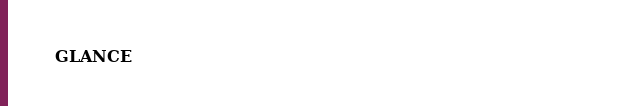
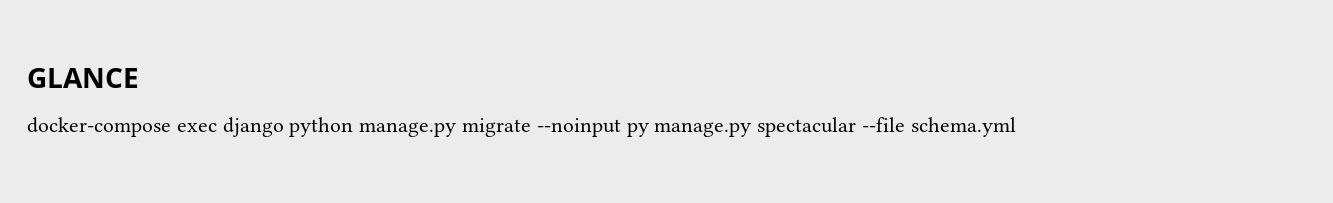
(132, 56) none -> [27,117,1016,137] // docker-compose exec django python manage.py migrate --noinput py manage.py spectacular --file schema.yml

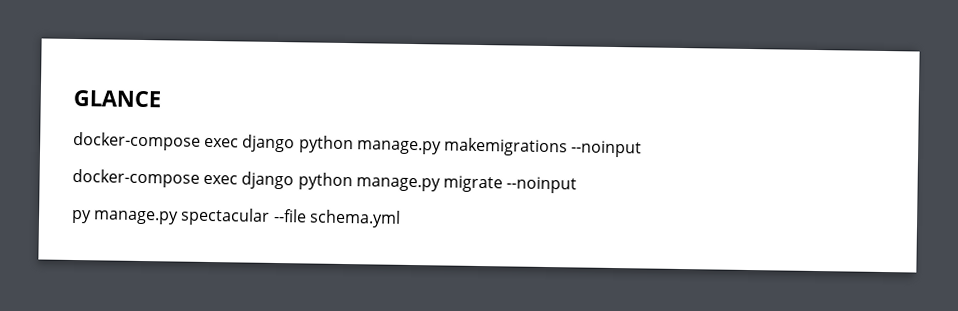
(139, 78) none -> [73,131,643,158] // docker-compose exec django python manage.py makemigrations --noinput
(621, 127) none -> (578, 185) //

